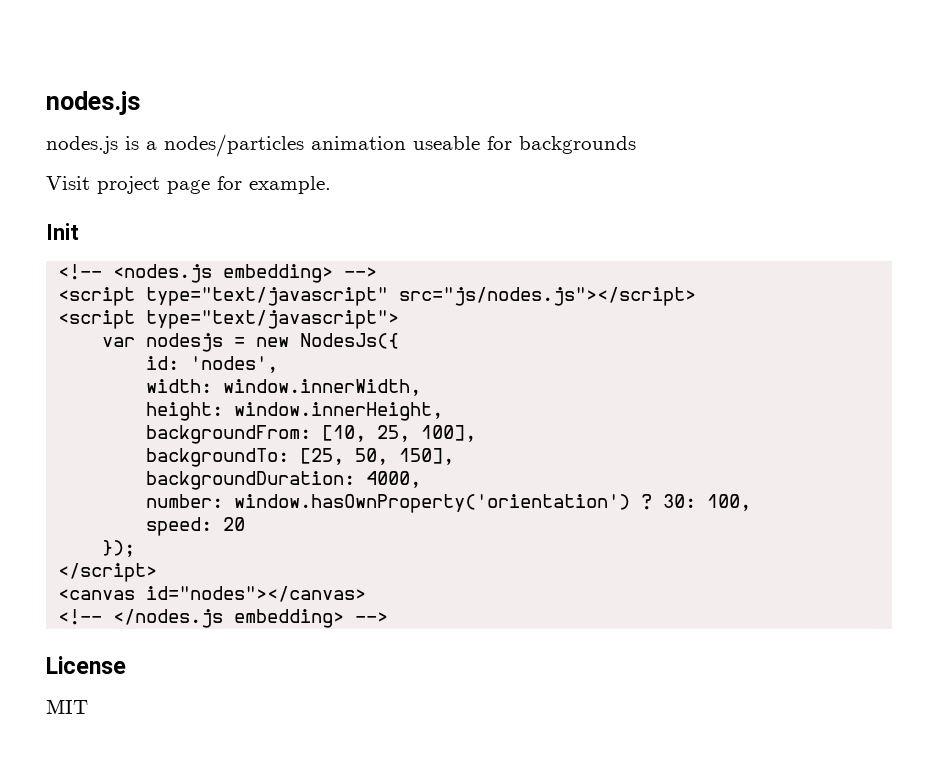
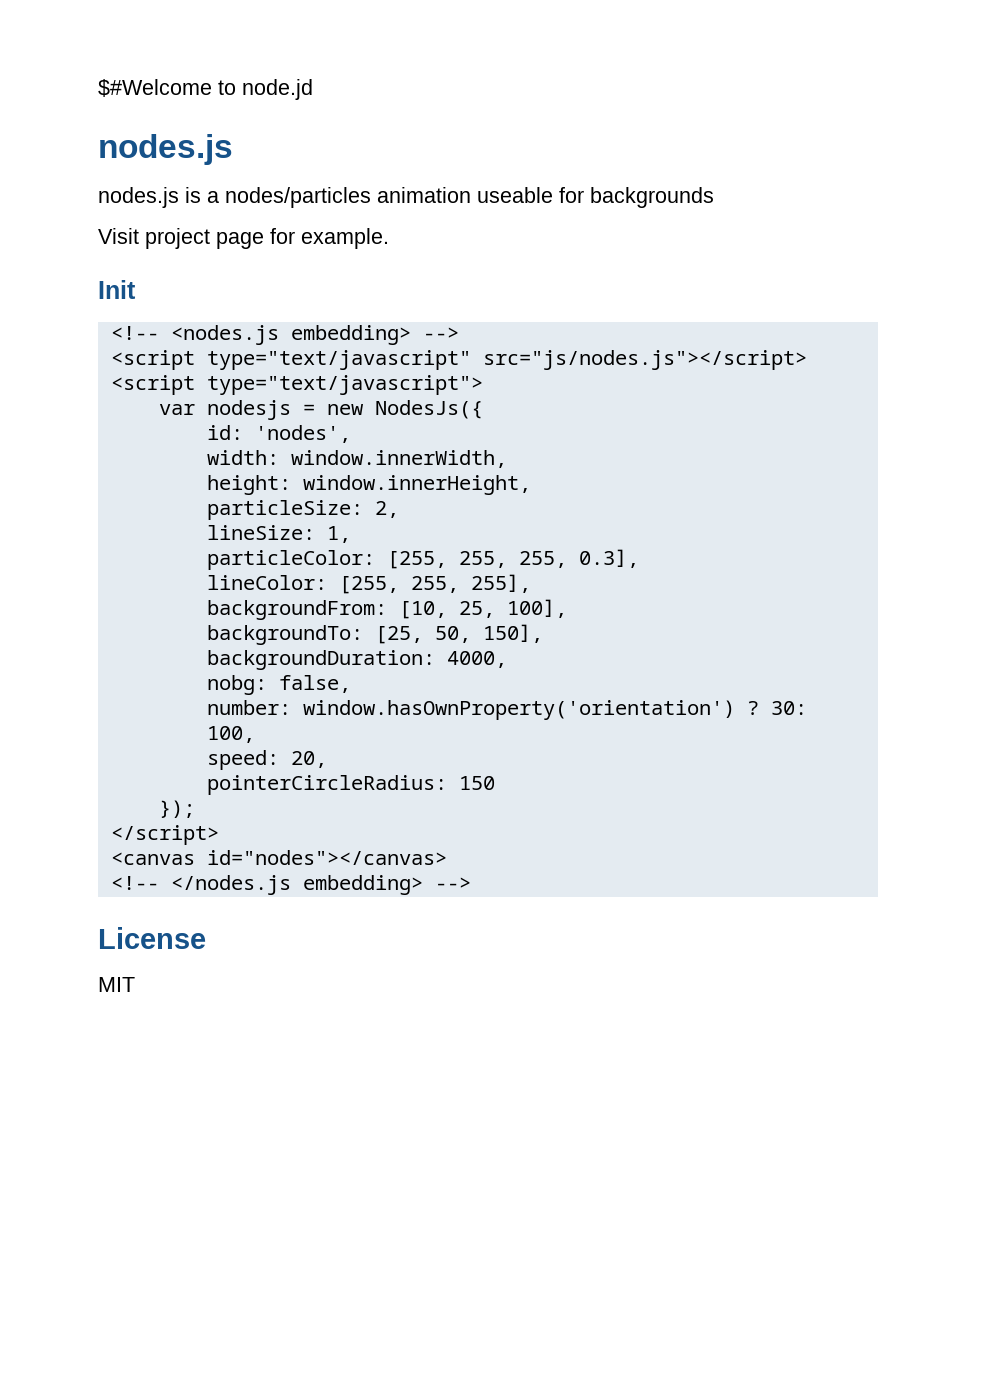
(46, 103) none -> [98,79,313,100] $#Welcome to node.jd //
(444, 411) none -> [206,500,399,520] [206,525,351,543] [206,549,639,570] [206,574,531,594] // particleSize: 2, // lineSize: 1, // particleColor: [255, 255, 255, 0.3], // lineColor: [255, 255, 255],
(422, 479) none -> [206,675,351,695] // nobg: false,
[223,517,246,531] 20 -> [290,751,327,768] [206,775,495,795] 20, // pointerCircleRadius: 150

